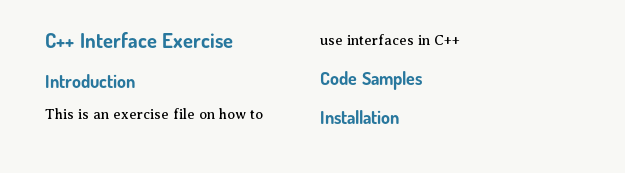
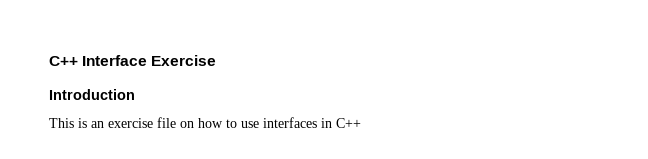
[320,71,422,90] [320,110,399,124] // Code Samples // Installation -> (361, 123) none

